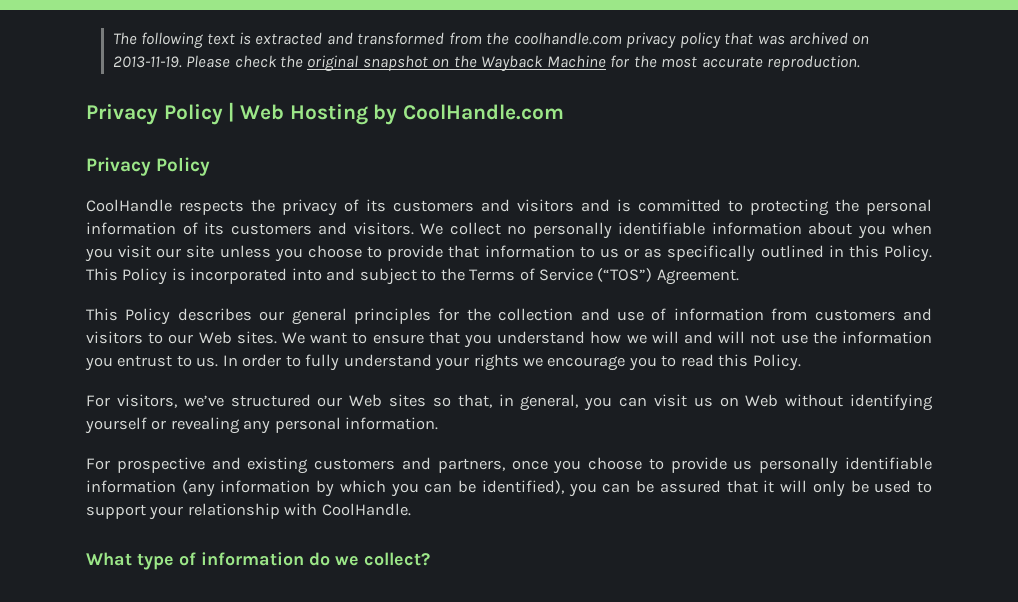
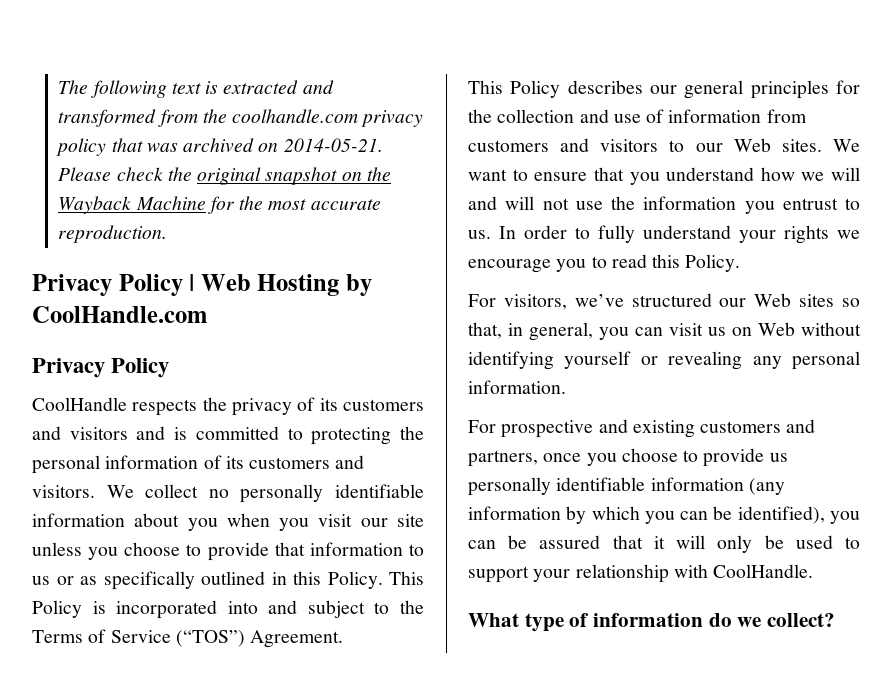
[112,56,182,68] 2013-11-19. -> [283,138,383,152] 2014-05-21.

